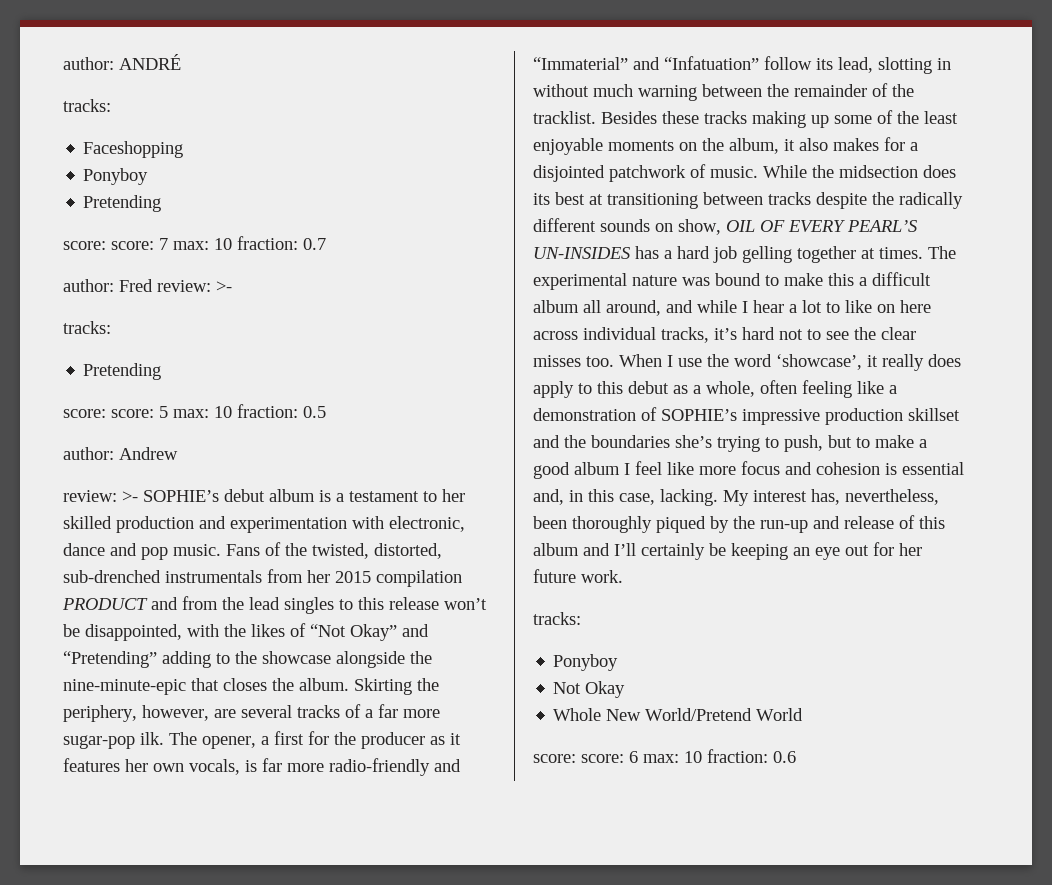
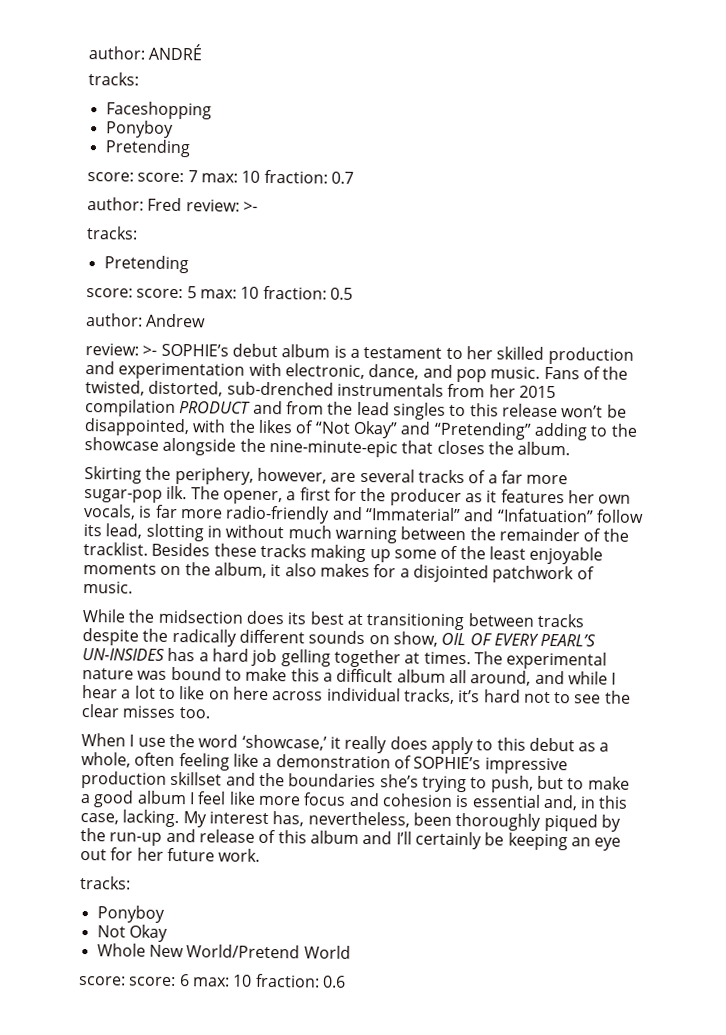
[63,543,105,556] dance -> [368,364,420,380] dance,
(349, 684) none -> (571, 448) //
(758, 172) none -> (133, 587) //
(614, 361) none -> (210, 713) //
[776,354,862,370] ‘showcase’, -> [241,734,327,751] ‘showcase,’

